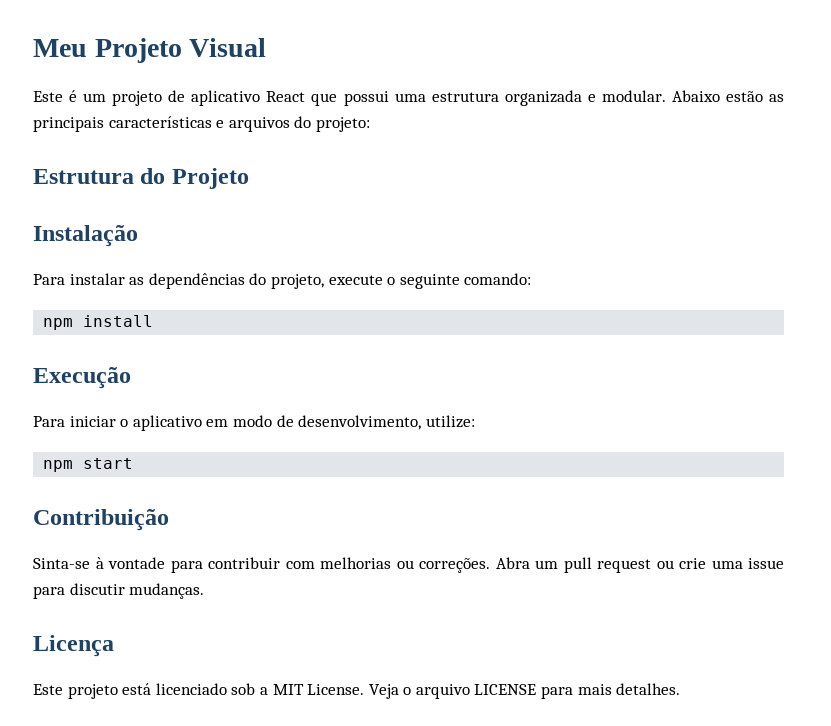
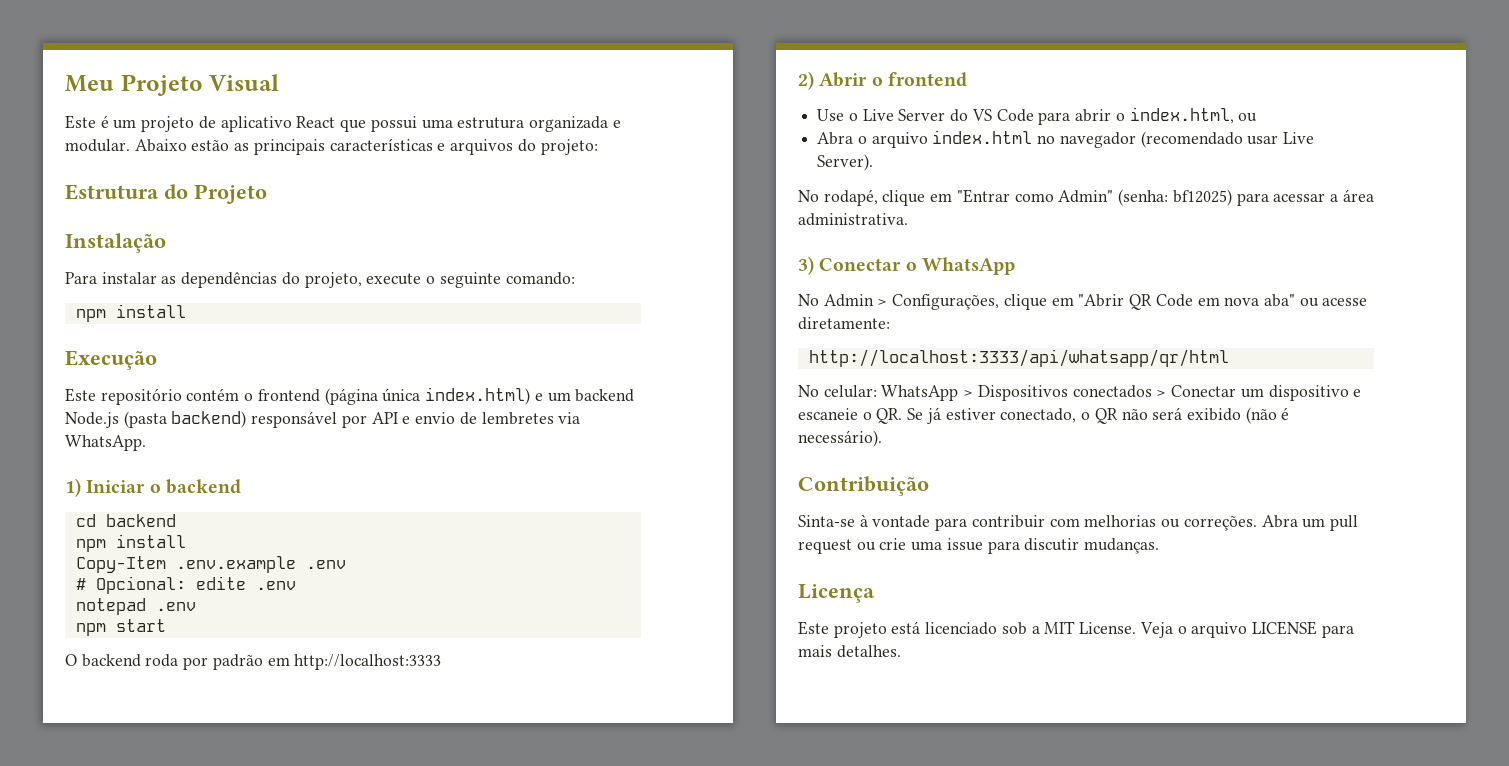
[33,415,475,431] [43,458,134,472] Para iniciar o aplicativo em modo de desenvolvimento, utilize: // npm start -> [65,387,635,405] [65,411,581,428] [65,435,146,451] [65,478,241,497] [75,514,176,527] [75,534,186,552] [75,556,346,573] [75,576,296,594] [75,598,196,615] [75,619,166,636] [65,654,442,670] [798,71,967,90] [817,107,1258,125] [817,130,1315,148] [817,154,874,171] [798,189,1374,206] [798,213,908,226] [798,256,1015,275] [798,294,1368,310] [798,317,890,330] [808,349,1229,367] [798,385,1362,401] [798,407,1290,424] [798,430,882,447] Este repositório contém o frontend (página única index.html) e um backend Node.js (pasta backend) responsável por API e envio de lembretes via WhatsApp. // 1) Iniciar o backend // cd backend // npm install // Copy-Item .env.example .env // # Opcional: edite .env // notepad .env // npm start // O backend roda por padrão em http://localhost:3333 // 2) Abrir o frontend // Use o Live Server do VS Code para abrir o index.html, ou // Abra o arquivo index.html no navegador (recomendado usar Live Server). // No rodapé, clique em "Entrar como Admin" (senha: bf12025) para acessar a área administrativa. // 3) Conectar o WhatsApp // No Admin > Configurações, clique em "Abrir QR Code em nova aba" ou acesse diretamente: // http://localhost:3333/api/whatsapp/qr/html // No celular: WhatsApp > Dispositivos conectados > Conectar um dispositivo e escaneie o QR. Se já estiver conectado, o QR não será exibido (não é necessário).

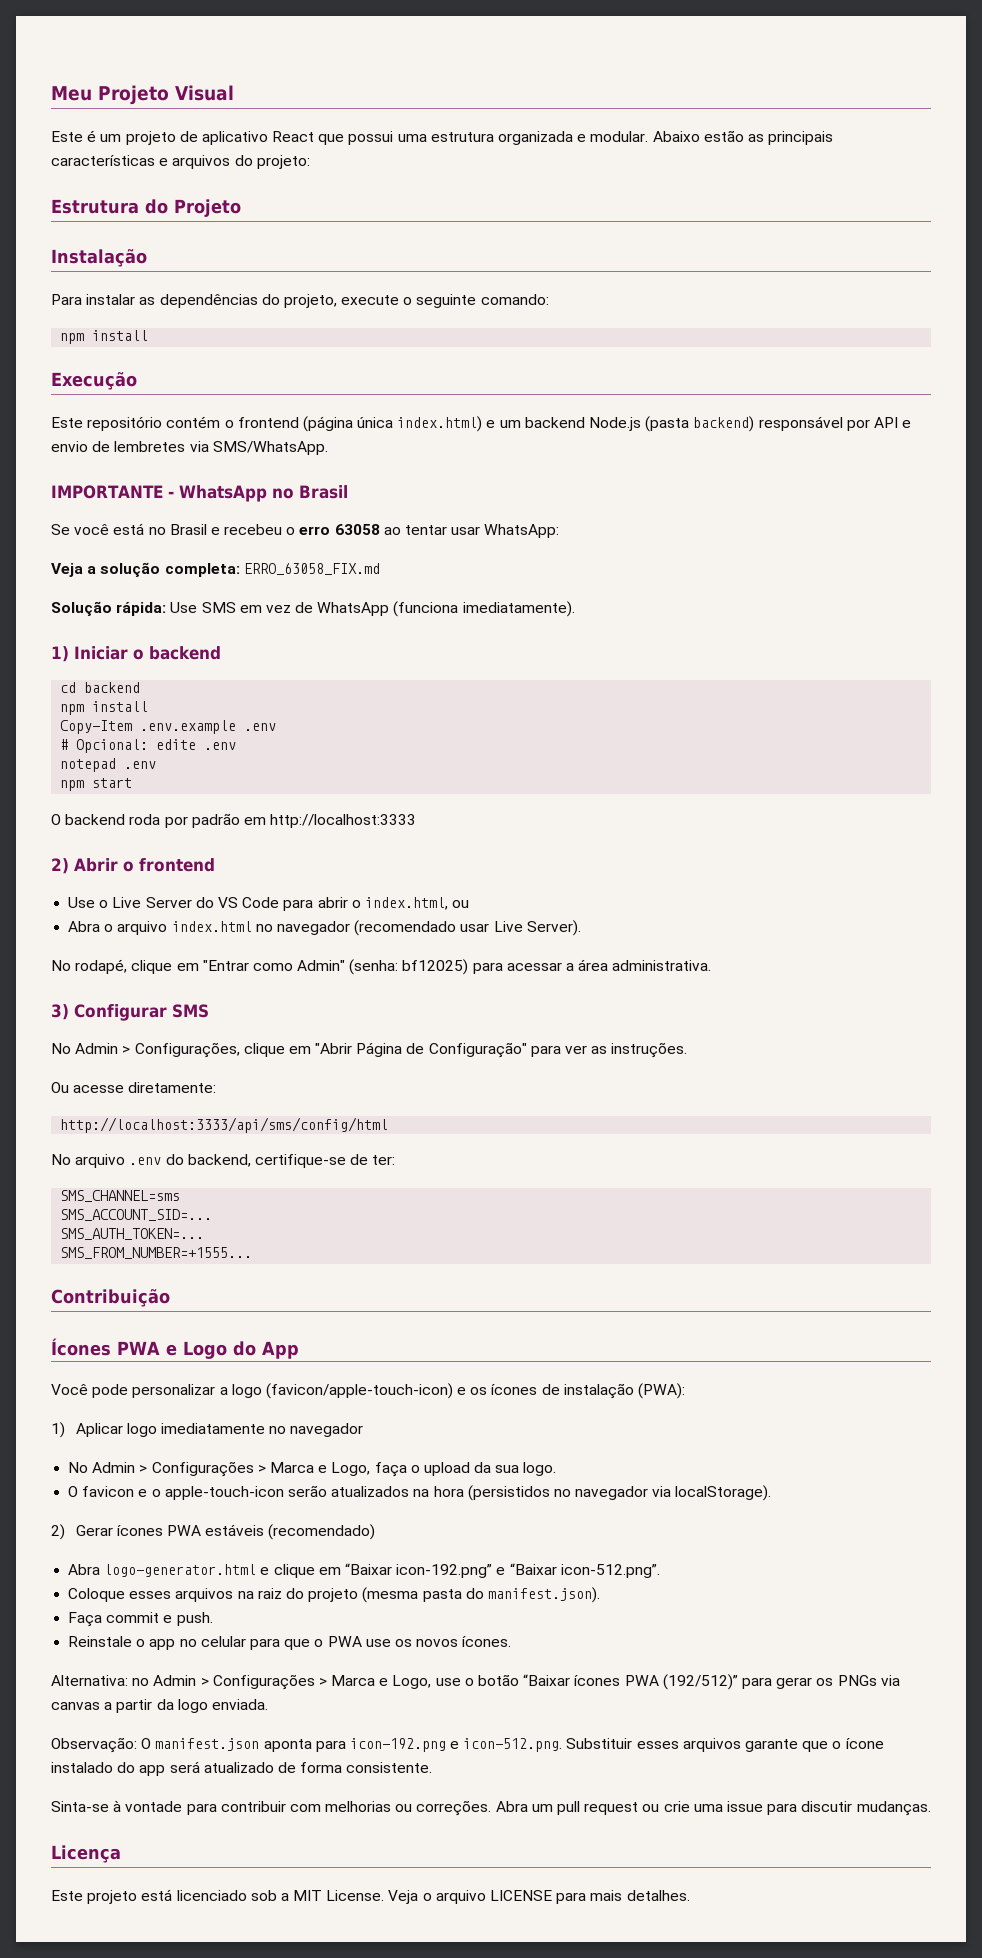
[65,435,146,451] WhatsApp. -> [212,441,328,455] [51,485,348,502] [51,523,560,538] [51,562,380,577] [51,601,575,617] SMS/WhatsApp. // IMPORTANTE - WhatsApp no Brasil // Se você está no Brasil e recebeu o erro 63058 ao tentar usar WhatsApp: // Veja a solução completa: ERRO_63058_FIX.md // Solução rápida: Use SMS em vez de WhatsApp (funciona imediatamente).
[819,257,1015,275] Conectar o WhatsApp -> [74,1004,209,1021] Configurar SMS
[1129,294,1319,310] QR Code em nova aba" ou -> [356,1042,688,1058] [51,1082,69,1093] Página de Configuração" para ver as instruções. // Ou
[808,349,1229,367] [798,385,1362,401] [798,407,1290,424] [798,430,882,447] [798,476,929,496] http://localhost:3333/api/whatsapp/qr/html // No celular: WhatsApp > Dispositivos conectados > Conectar um dispositivo e escaneie o QR. Se já estiver conectado, o QR não será exibido (não é necessário). // Contribuição -> [60,1117,389,1133] [51,1154,396,1168] [60,1190,181,1202] [60,1209,213,1221] [60,1228,205,1240] [60,1247,253,1259] [51,1289,170,1307] [51,1338,299,1359] [51,1383,686,1399] [51,1422,364,1438] [68,1461,557,1477] [68,1485,772,1501] [51,1524,376,1540] [68,1563,660,1578] [68,1587,600,1603] [68,1612,213,1627] [68,1636,512,1650] [51,1674,900,1690] [51,1699,268,1713] [51,1737,884,1753] [51,1761,433,1776] http://localhost:3333/api/sms/config/html // No arquivo .env do backend, certifique-se de ter: // SMS_CHANNEL=sms // SMS_ACCOUNT_SID=... // SMS_AUTH_TOKEN=... // SMS_FROM_NUMBER=+1555... // Contribuição // Ícones PWA e Logo do App // Você pode personalizar a logo (favicon/apple-touch-icon) e os ícones de instalação (PWA): // 1) Aplicar logo imediatamente no navegador // No Admin > Configurações > Marca e Logo, faça o upload da sua logo. // O favicon e o apple-touch-icon serão atualizados na hora (persistidos no navegador via localStorage). // 2) Gerar ícones PWA estáveis (recomendado) // Abra logo-generator.html e clique em “Baixar icon-192.png” e “Baixar icon-512.png”. // Coloque esses arquivos na raiz do projeto (mesma pasta do manifest.json). // Faça commit e push. // Reinstale o app no celular para que o PWA use os novos ícones. // Alternativa: no Admin > Configurações > Marca e Logo, use o botão “Baixar ícones PWA (192/512)” para gerar os PNGs via canvas a partir da logo enviada. // Observação: O manifest.json aponta para icon-192.png e icon-512.png. Substituir esses arquivos garante que o ícone instalado do app será atualizado de forma consistente.

